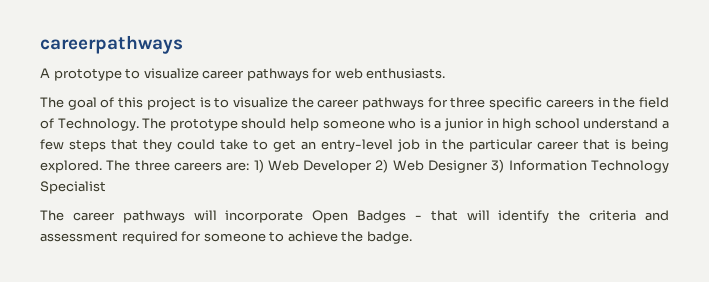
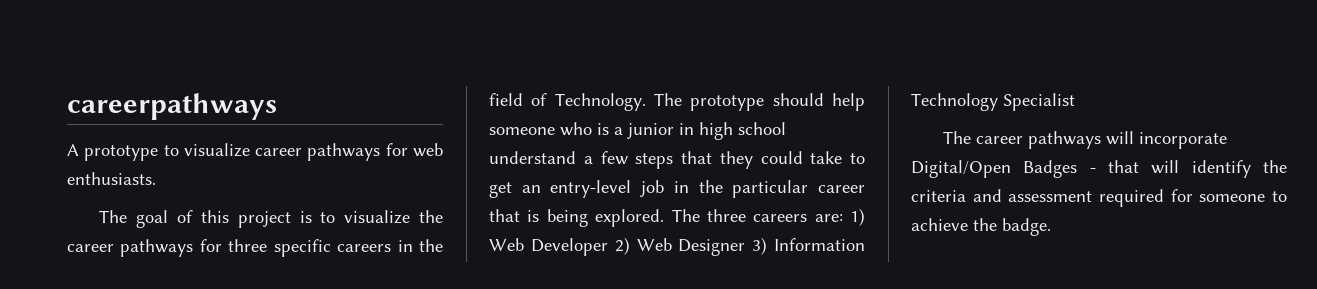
[312,210,349,223] Open -> [911,160,1011,178] Digital/Open

